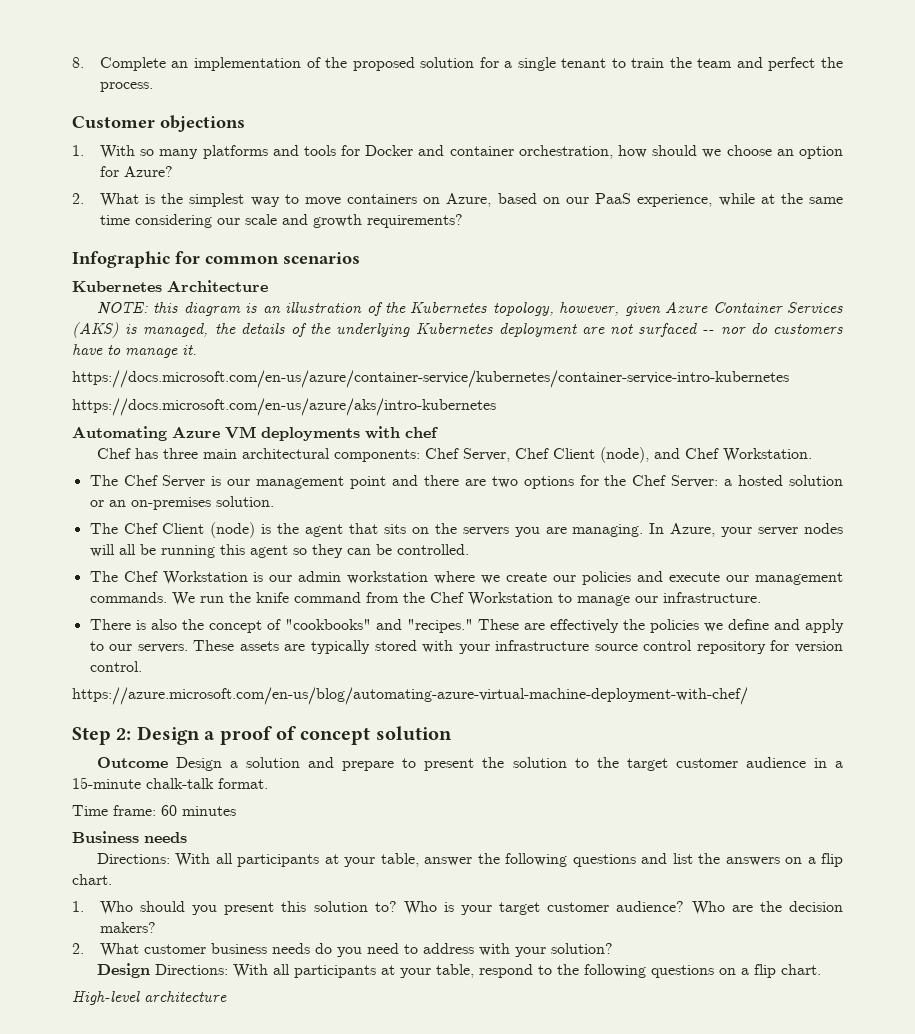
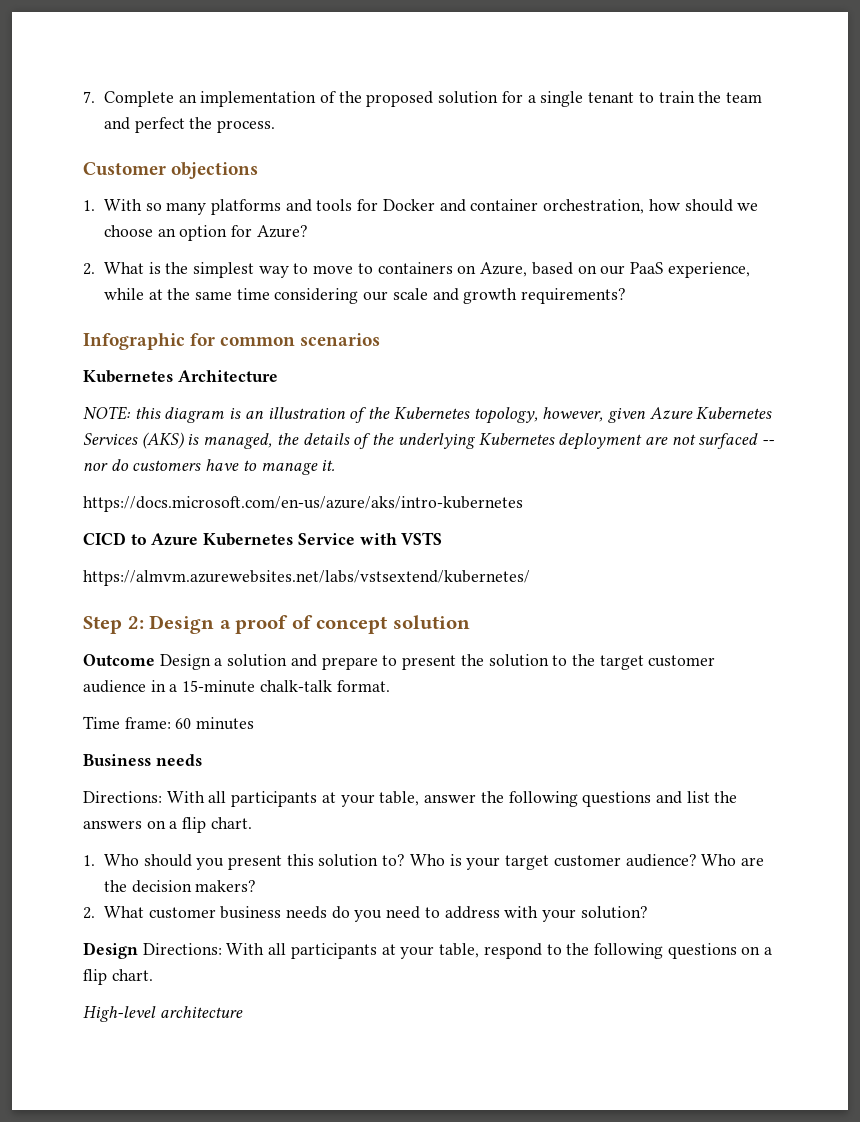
[72,57,84,68] 8. -> [83,91,95,103] 7.
(341, 201) none -> [357,263,373,274] to
[712,302,783,313] Container -> [696,407,773,419] Kubernetes
[72,370,789,388] // https://docs.microsoft.com/en-us/azure/container-service/kubernetes/container-service-intro-kubernetes -> (336, 465) none
[72,426,438,441] [96,447,812,463] [89,475,844,489] [89,496,274,510] [89,522,843,538] [89,544,469,558] [89,571,843,585] [89,592,761,606] [89,619,844,633] [89,640,843,654] [89,661,142,672] [72,687,748,705] Automating Azure VM deployments with chef // Chef has three main architectural components: Chef Server, Chef Client (node), and Chef Workstation. // The Chef Server is our management point and there are two options for the Chef Server: a hosted solution or an on-premises solution. // The Chef Client (node) is the agent that sits on the servers you are managing. In Azure, your server nodes will all be running this agent so they can be controlled. // The Chef Workstation is our admin workstation where we create our policies and execute our management commands. We run the knife command from the Chef Workstation to manage our infrastructure. // There is also the concept of "cookbooks" and "recipes." These are effectively the policies we define and apply to our servers. These assets are typically stored with your infrastructure source control repository for version control. // https://azure.microsoft.com/en-us/blog/automating-azure-virtual-machine-deployment-with-chef/ -> [83,532,443,546] [83,570,530,586] CICD to Azure Kubernetes Service with VSTS // https://almvm.azurewebsites.net/labs/vstsextend/kubernetes/

